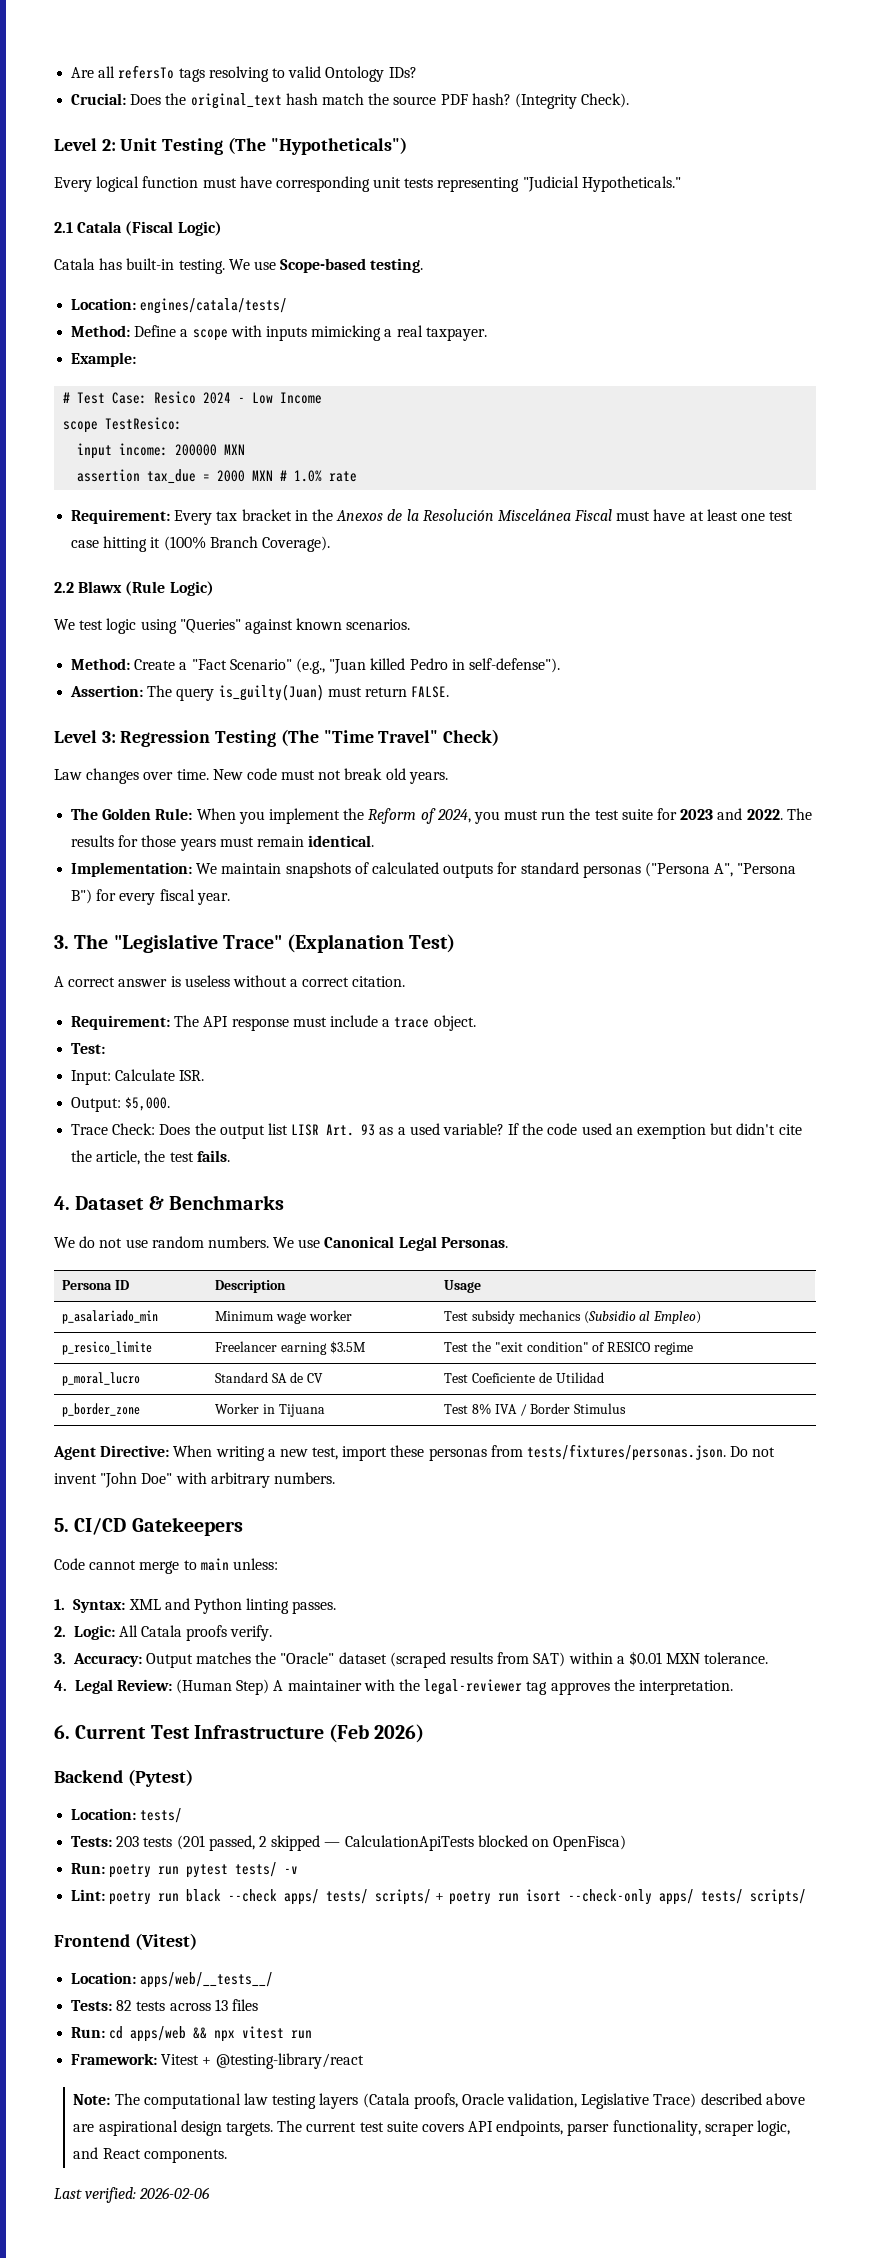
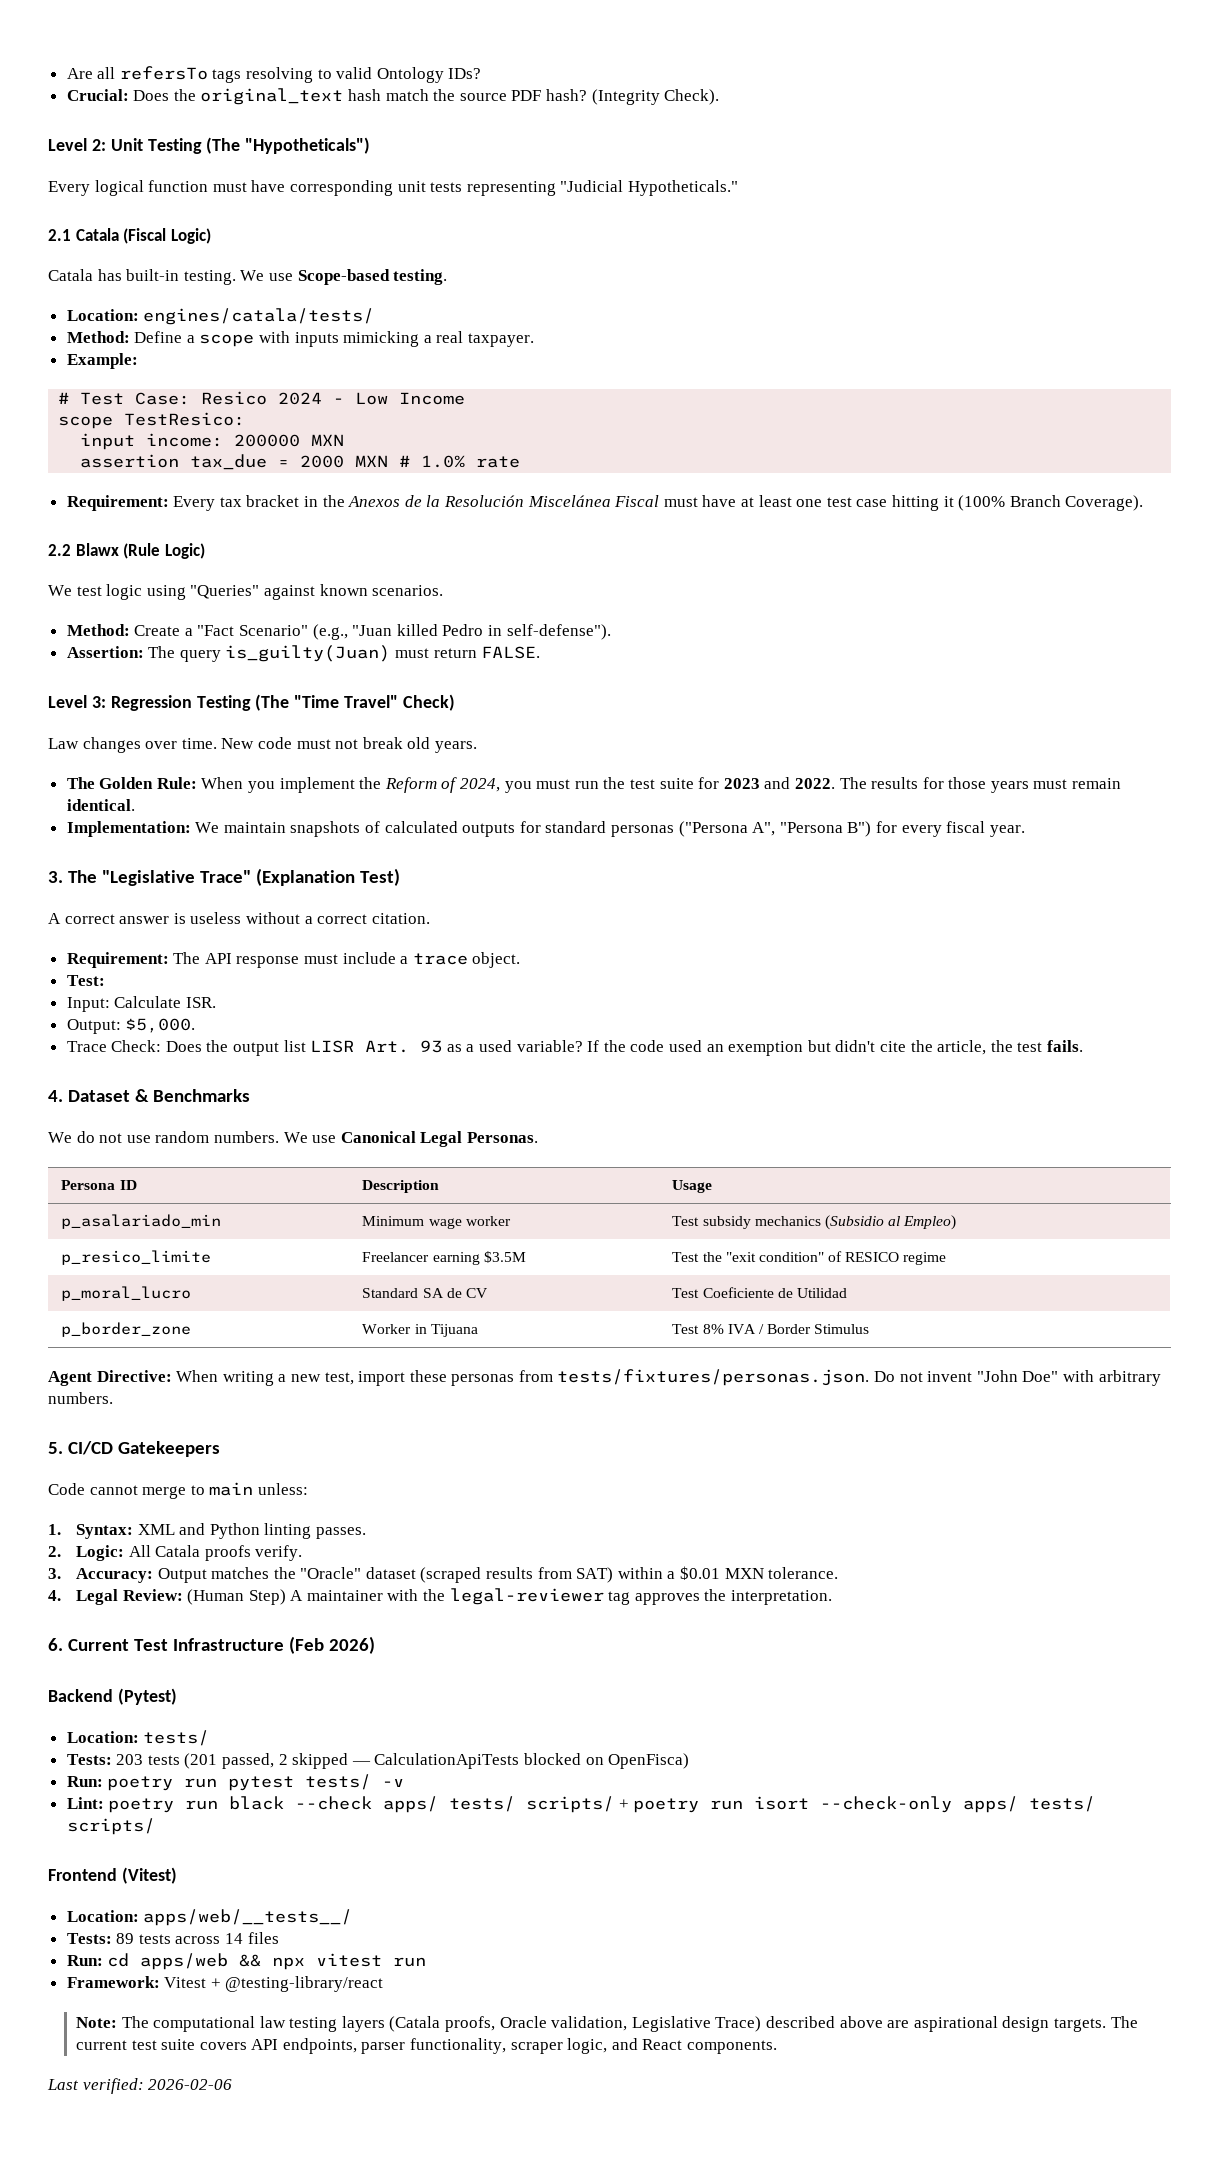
[116,2000,133,2011] 82 -> [116,1933,135,1944] 89
[214,1999,228,2011] 13 -> [225,1933,244,1944] 14

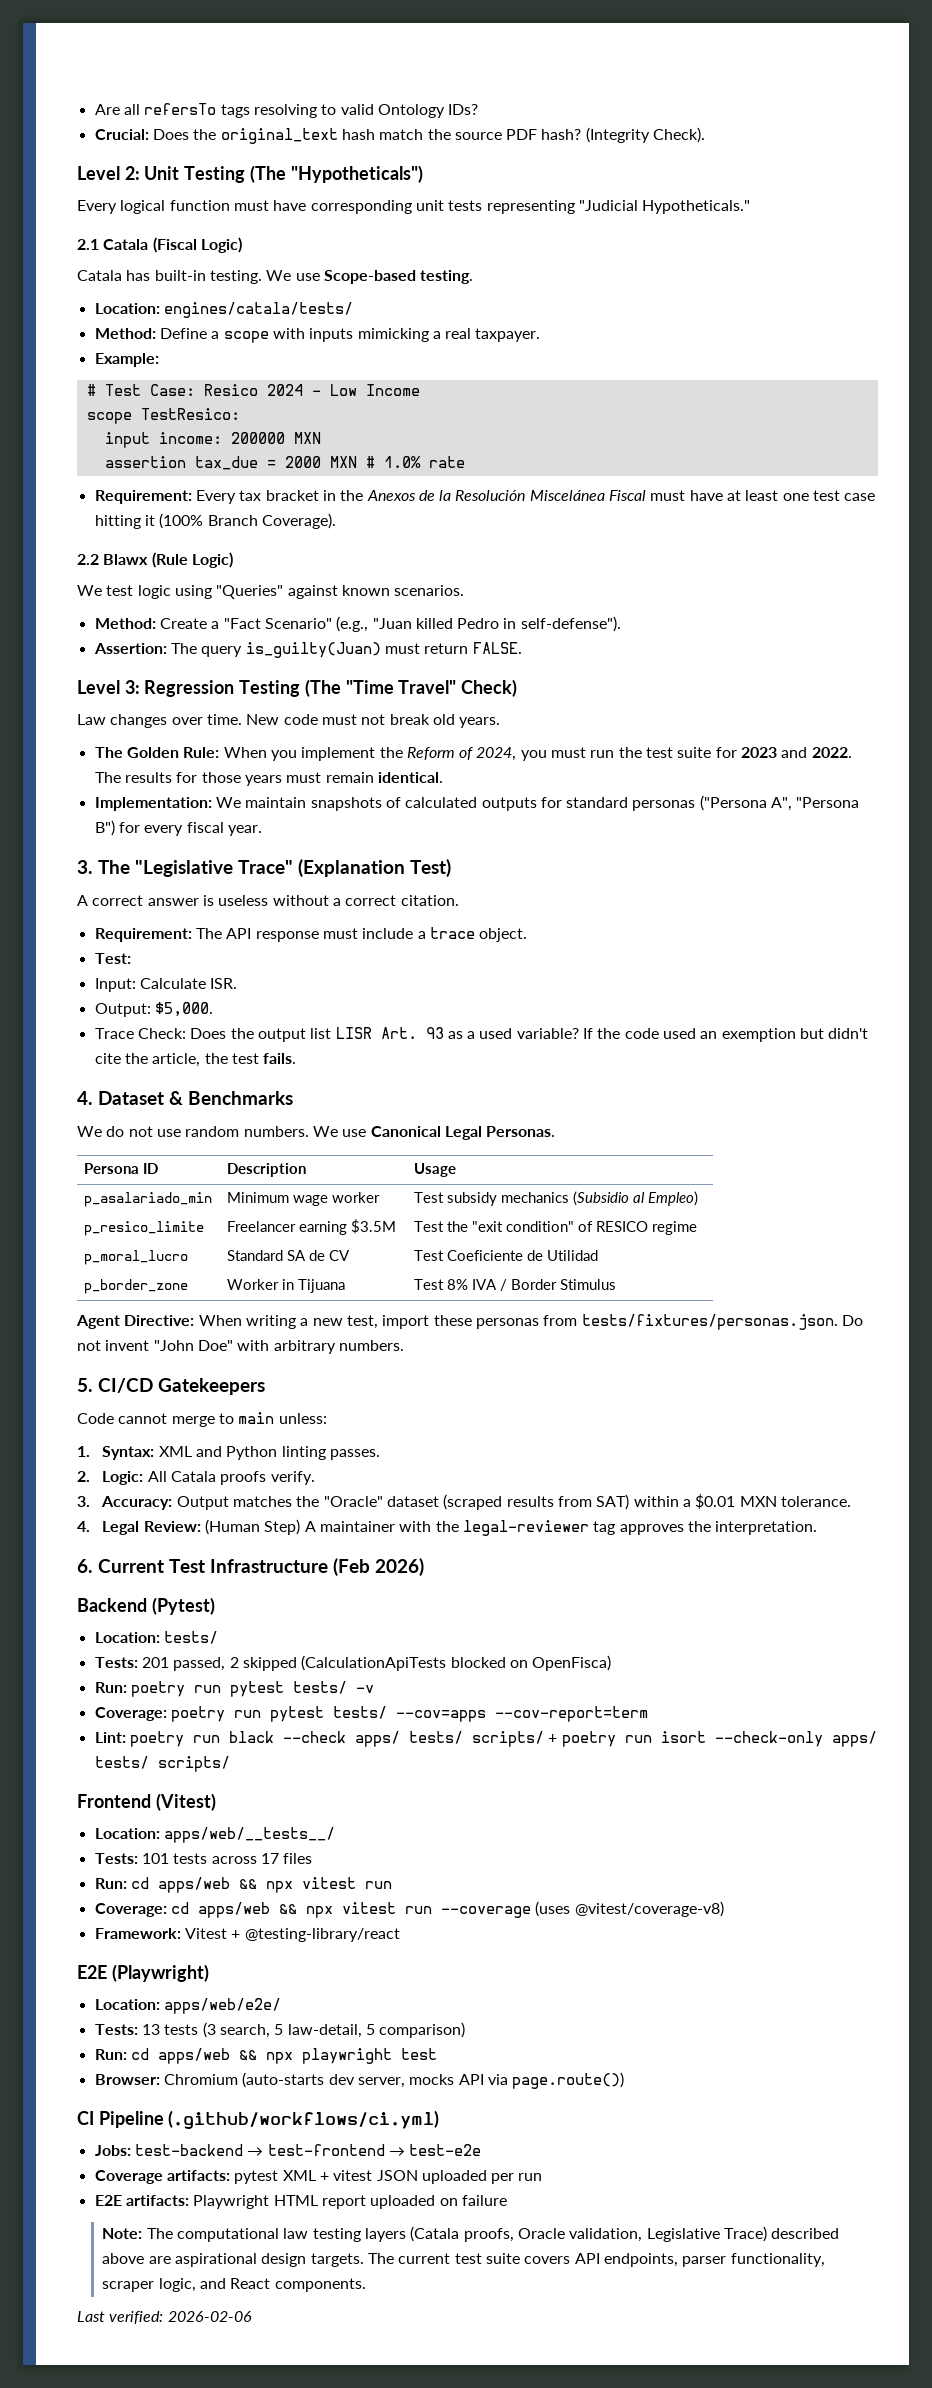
[116,1753,218,1769] 203 tests (201 -> [141,1657,169,1668] 201
[351,1753,520,1769] — CalculationApiTests -> [301,1655,447,1671] (CalculationApiTests
(405, 1783) none -> [94,1706,648,1722] // Coverage: poetry run pytest tests/ --cov=apps --cov-report=term
[116,1933,135,1944] 89 -> [141,1853,169,1864] 101
[225,1933,244,1944] 14 -> [260,1853,279,1864] 17
[66,1976,384,1992] Framework: Vitest + @testing-library/react -> [94,1901,724,1918] [94,1928,400,1942] [77,1964,209,1982] [94,1998,281,2014] [94,2022,466,2038] [94,2048,437,2064] [94,2072,625,2089] [77,2110,440,2129] [94,2144,482,2156] [94,2170,543,2184] [94,2195,507,2209] Coverage: cd apps/web && npx vitest run --coverage (uses @vitest/coverage-v8) // Framework: Vitest + @testing-library/react // E2E (Playwright) // Location: apps/web/e2e/ // Tests: 13 tests (3 search, 5 law-detail, 5 comparison) // Run: cd apps/web && npx playwright test // Browser: Chromium (auto-starts dev server, mocks API via page.route()) // CI Pipeline (.github/workflows/ci.yml) // Jobs: test-backend → test-frontend → test-e2e // Coverage artifacts: pytest XML + vitest JSON uploaded per run // E2E artifacts: Playwright HTML report uploaded on failure

